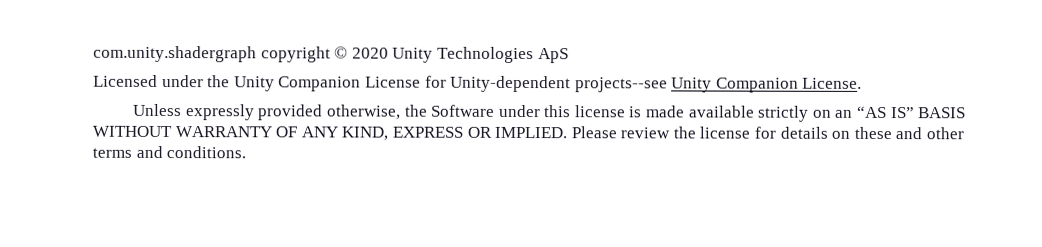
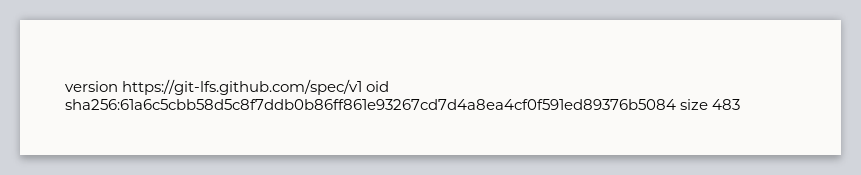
[93,45,569,64] [93,74,863,93] [133,103,967,122] [92,125,965,141] [92,145,247,159] com.unity.shadergraph copyright © 2020 Unity Technologies ApS // Licensed under the Unity Companion License for Unity-dependent projects--see Unity Companion License. // Unless expressly provided otherwise, the Software under this license is made available strictly on an “AS IS” BASIS WITHOUT WARRANTY OF ANY KIND, EXPRESS OR IMPLIED. Please review the license for details on these and other terms and conditions. -> [65,79,390,95] [65,99,741,110] version https://git-lfs.github.com/spec/v1 oid sha256:61a6c5cbb58d5c8f7ddb0b86ff861e93267cd7d4a8ea4cf0f591ed89376b5084 size 483

